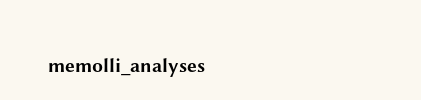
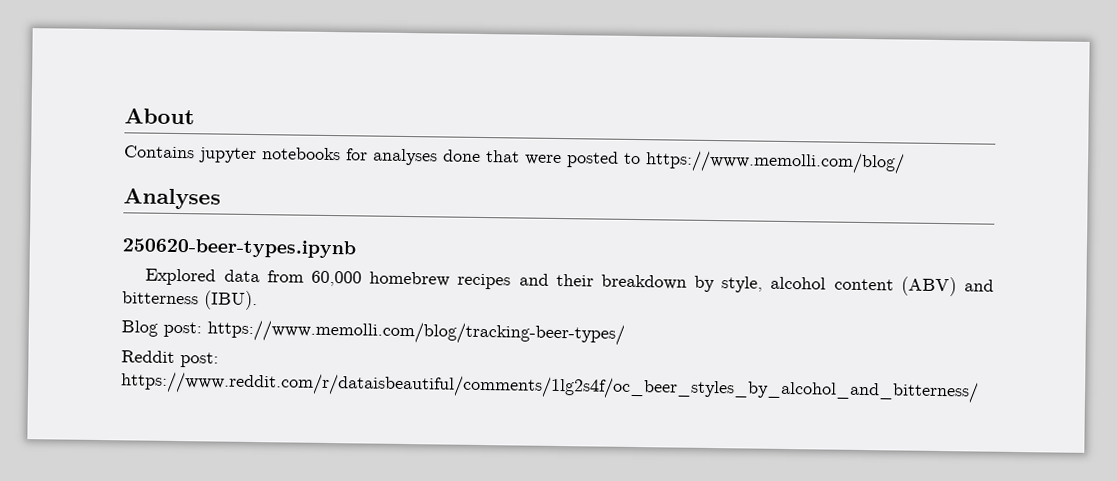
[48,58,205,77] memolli_analyses -> [124,108,195,125] [124,145,905,175] [123,188,221,210] [122,238,356,259] [145,268,994,297] [122,290,258,311] [121,319,625,346] [121,350,219,368] [120,371,979,404] About // Contains jupyter notebooks for analyses done that were posted to https://www.memolli.com/blog/ // Analyses // 250620-beer-types.ipynb // Explored data from 60,000 homebrew recipes and their breakdown by style, alcohol content (ABV) and bitterness (IBU). // Blog post: https://www.memolli.com/blog/tracking-beer-types/ // Reddit post: https://www.reddit.com/r/dataisbeautiful/comments/1lg2s4f/oc_beer_styles_by_alcohol_and_bitterness/

